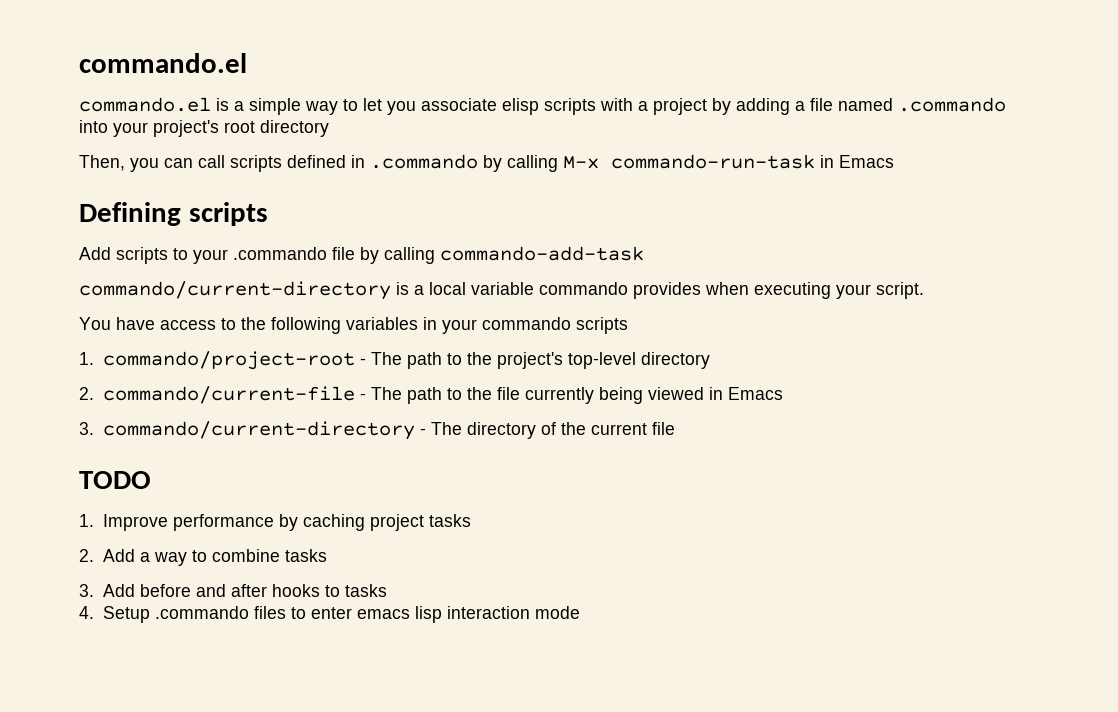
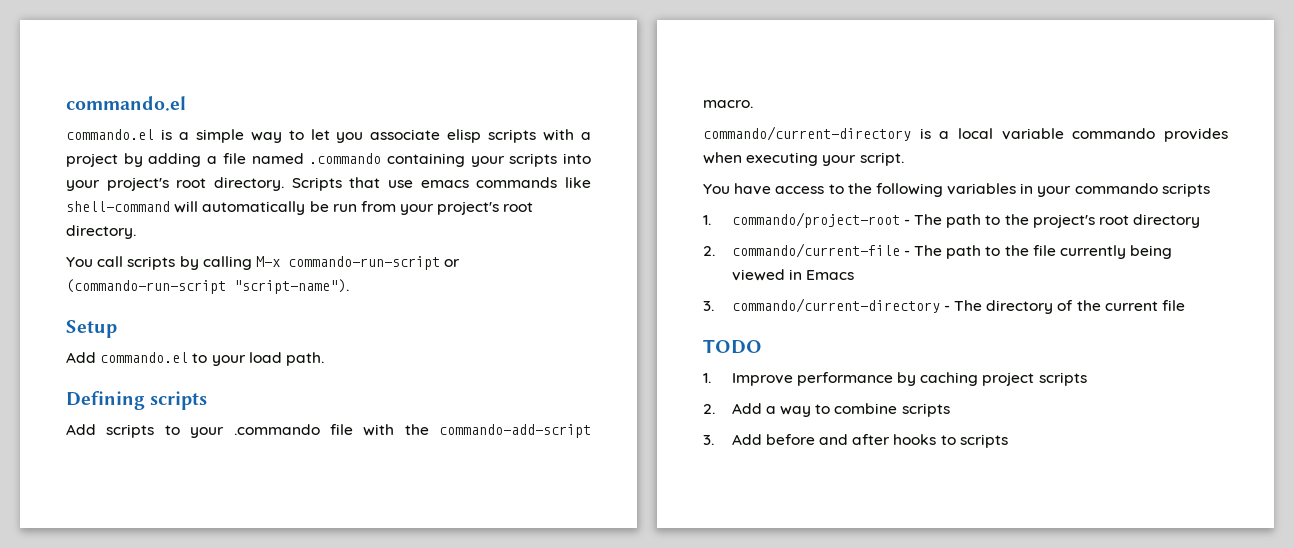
(1006, 104) none -> [386,153,558,167] containing your scripts
[260,120,329,137] [79,154,894,172] directory // Then, you can call scripts defined in .commando by calling M-x commando-run-task in Emacs -> [213,177,591,191] [66,201,534,215] [66,225,136,239] [66,256,461,270] [66,279,349,294] [66,320,117,338] [66,352,324,366] directory. Scripts that use emacs commands like shell-command will automatically be run from your project's root directory. // You call scripts by calling M-x commando-run-script or (commando-run-script "script-name"). // Setup // Add commando.el to your load path.
[360,246,644,264] by calling commando-add-task -> [363,424,591,438] [703,100,753,108] with the commando-add-script macro.
[567,352,636,369] top-level -> [1098,215,1129,225] root
[428,514,471,527] tasks -> [1038,372,1087,386] scripts
[284,549,327,562] tasks -> [901,403,950,417] scripts
[344,584,387,597] [79,606,580,623] tasks // 4. Setup .commando files to enter emacs lisp interaction mode -> [959,434,1008,448] scripts

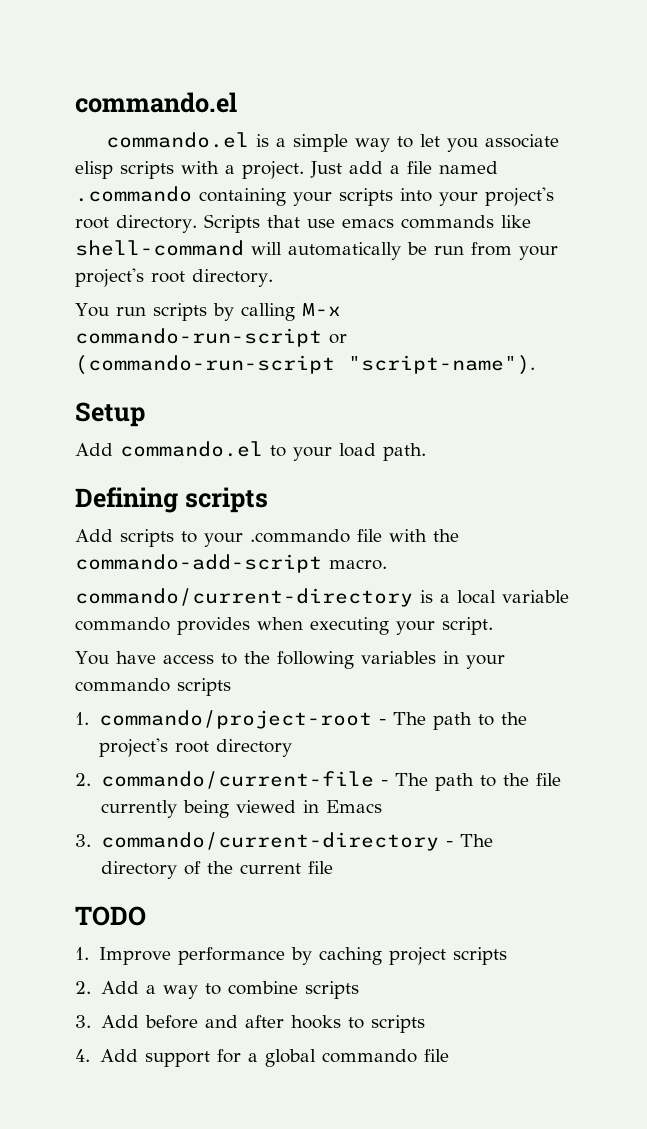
[66,153,202,167] project by adding -> [242,161,383,179] project. Just add
[97,256,124,267] call -> [115,307,146,316] run
(1008, 441) none -> [75,1049,449,1067] // 4. Add support for a global commando file

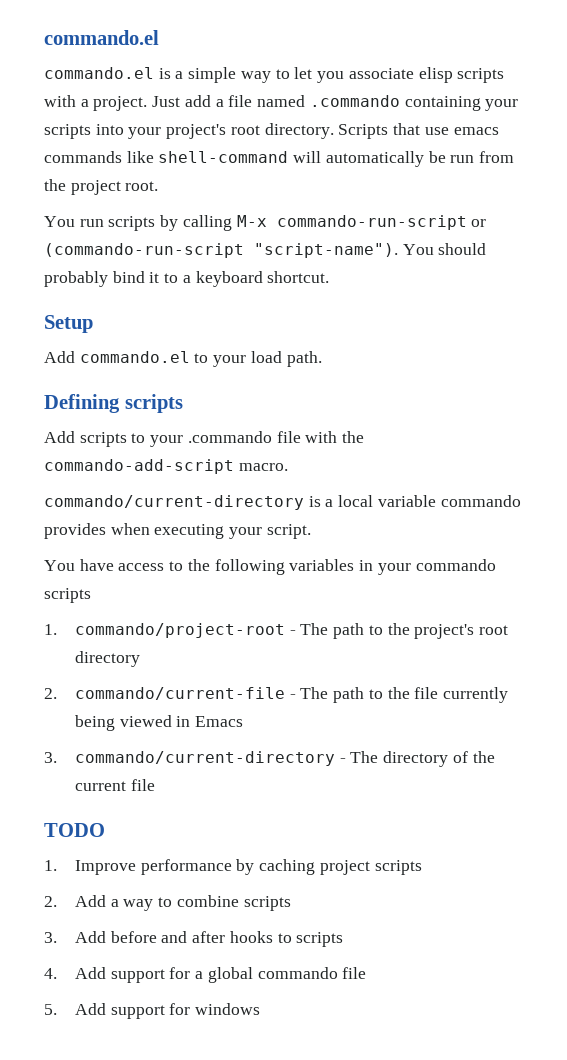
[519,246,558,260] [75,268,273,287] your project's root directory. -> [44,179,159,195] the project root.
(535, 365) none -> [402,243,487,255] [44,271,330,287] You should probably bind it to a keyboard shortcut.
(449, 1055) none -> [44,1003,261,1019] // 5. Add support for windows

